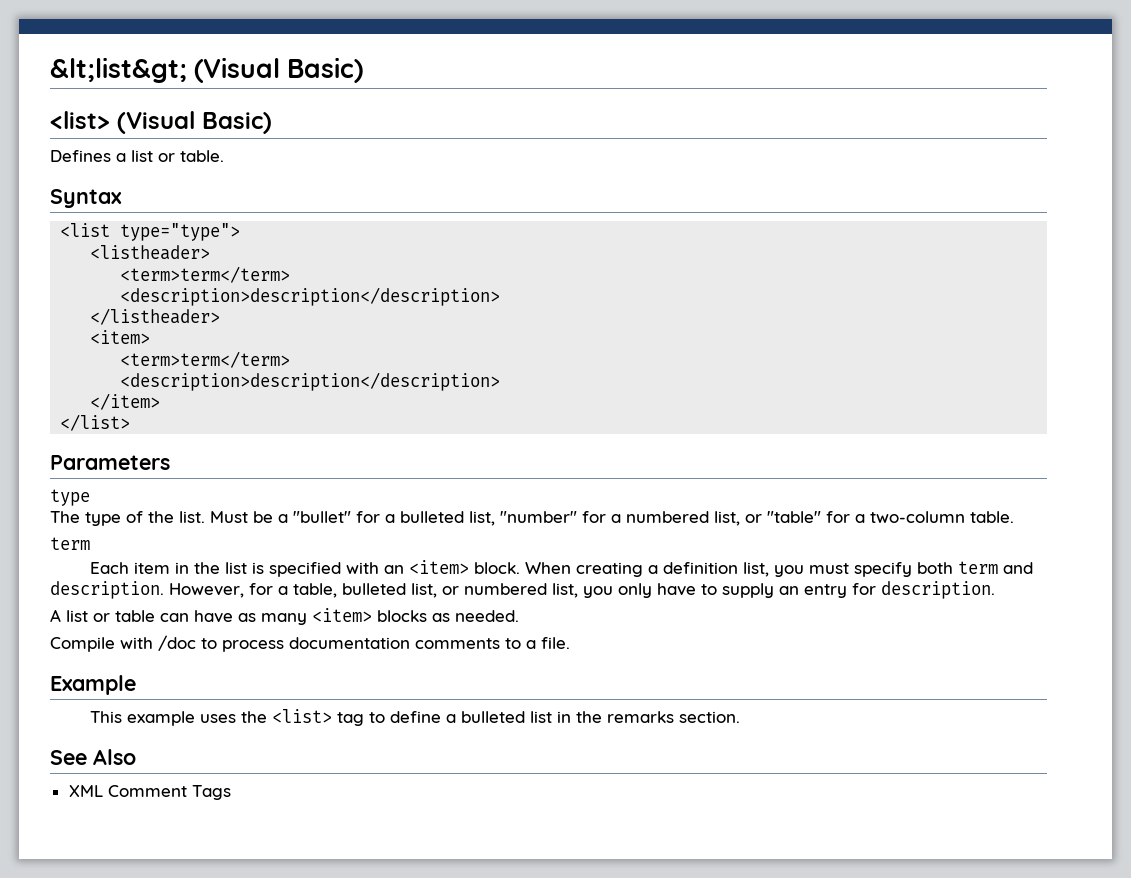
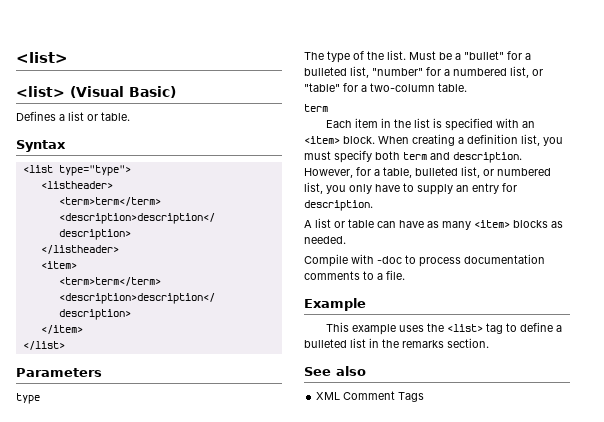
[50,57,364,83] &lt;list&gt; (Visual Basic) -> [16,52,68,63] <list>
[158,635,196,651] /doc -> [377,256,402,264] -doc
[93,749,136,765] Also -> [336,366,366,376] also

